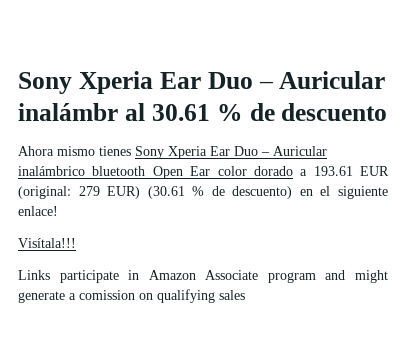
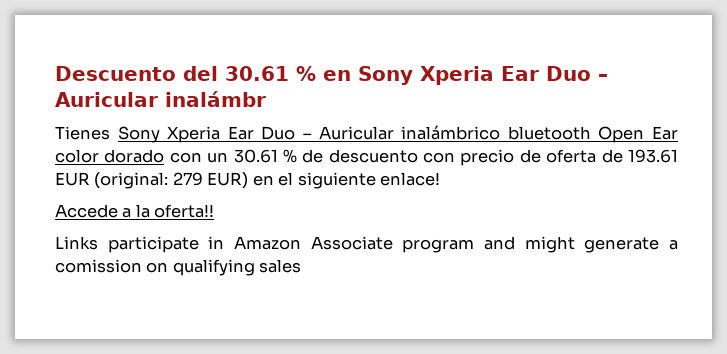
(18, 83) none -> [55,66,351,81] Descuento del 30.61 % en
[124,103,388,121] [18,146,131,156] al 30.61 % de descuento // Ahora mismo tienes -> [55,126,110,140] // Tienes
[300,169,308,176] a -> [169,149,623,166] con un 30.61 % de descuento con precio de oferta de
[147,186,293,199] (30.61 % de descuento) -> (249, 180) none
[18,238,76,248] Visítala!!! -> [55,204,215,218] Accede a la oferta!!

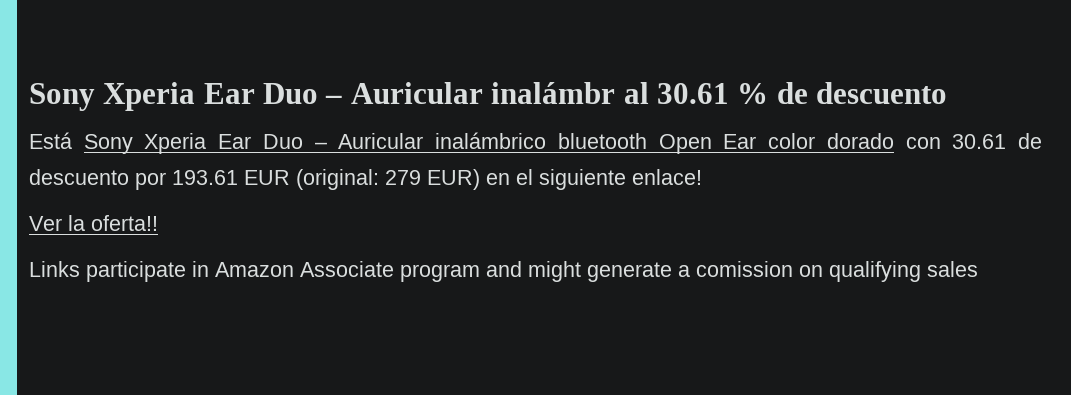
[55,66,351,81] Descuento del 30.61 % en -> (29, 97) none
[55,126,110,140] // Tienes -> [623,82,948,104] [29,132,72,149] al 30.61 % de descuento // Está
[207,149,623,166] un 30.61 % de descuento con precio de oferta de -> [952,133,1043,149] [29,169,166,190] 30.61 de descuento por
[55,204,132,218] Accede a -> [29,216,62,231] Ver

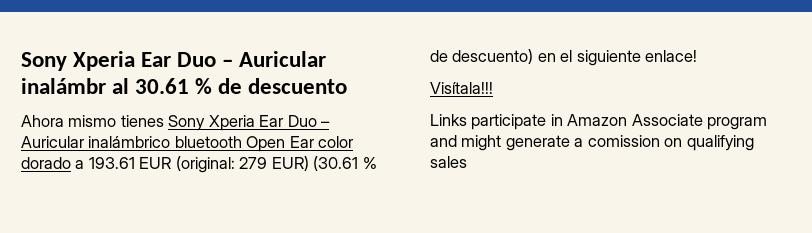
[29,132,72,149] Está -> [21,115,164,127] Ahora mismo tienes
[905,133,1043,149] [29,169,166,190] con 30.61 de descuento por -> [75,160,85,169] a
(480, 179) none -> [313,156,377,171] [430,49,534,64] (30.61 % de descuento)
[29,215,158,231] Ver la oferta!! -> [430,82,493,94] Visítala!!!

